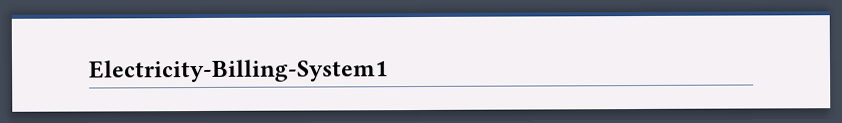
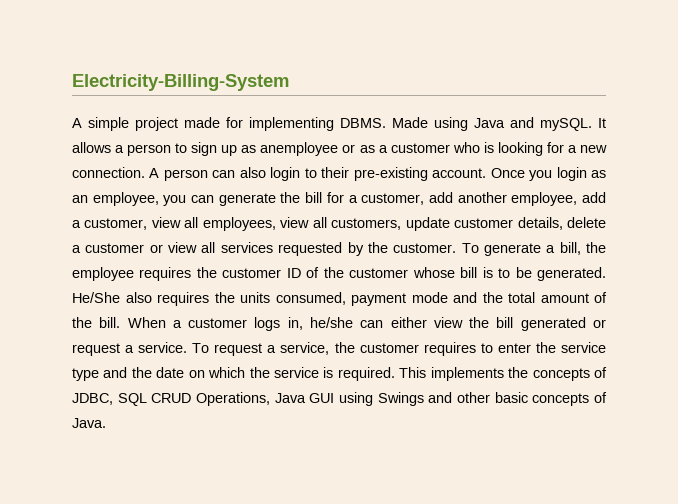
[88,59,388,83] Electricity-Billing-System1 -> [72,74,289,91] [72,117,606,131] [72,142,607,156] [72,167,606,181] [72,192,606,206] [72,217,606,231] [72,242,606,256] [72,267,606,281] [72,292,607,306] [72,317,606,331] [72,342,607,356] [72,367,608,381] [72,392,608,406] [72,418,106,428] Electricity-Billing-System // A simple project made for implementing DBMS. Made using Java and mySQL. It allows a person to sign up as anemployee or as a customer who is looking for a new connection. A person can also login to their pre-existing account. Once you login as an employee, you can generate the bill for a customer, add another employee, add a customer, view all employees, view all customers, update customer details, delete a customer or view all services requested by the customer. To generate a bill, the employee requires the customer ID of the customer whose bill is to be generated. He/She also requires the units consumed, payment mode and the total amount of the bill. When a customer logs in, he/she can either view the bill generated or request a service. To request a service, the customer requires to enter the service type and the date on which the service is required. This implements the concepts of JDBC, SQL CRUD Operations, Java GUI using Swings and other basic concepts of Java.

